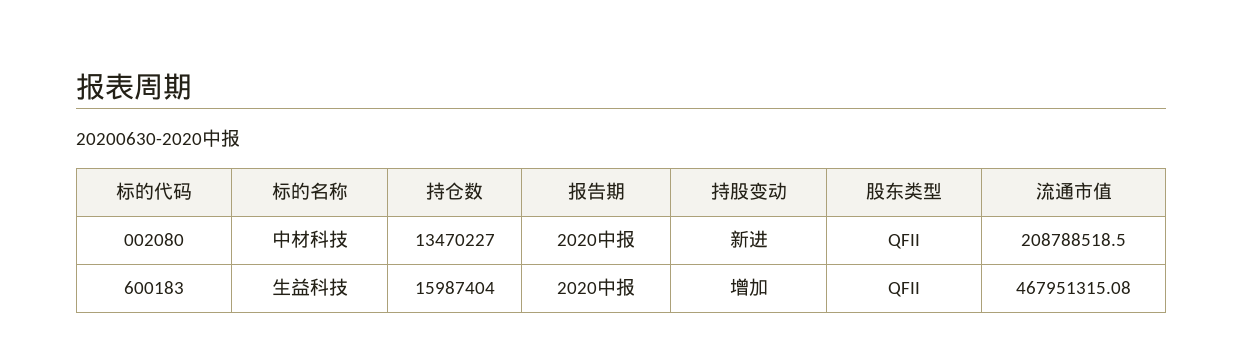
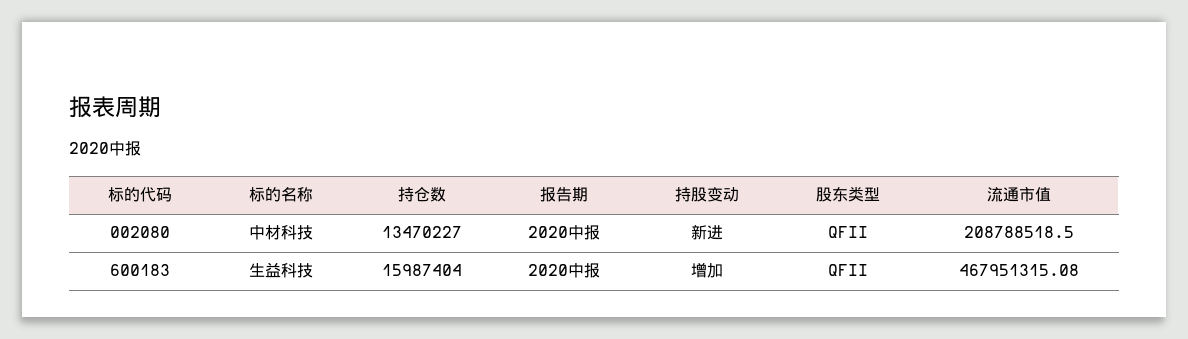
[76,132,202,145] 20200630-2020 -> [69,142,109,154] 2020

